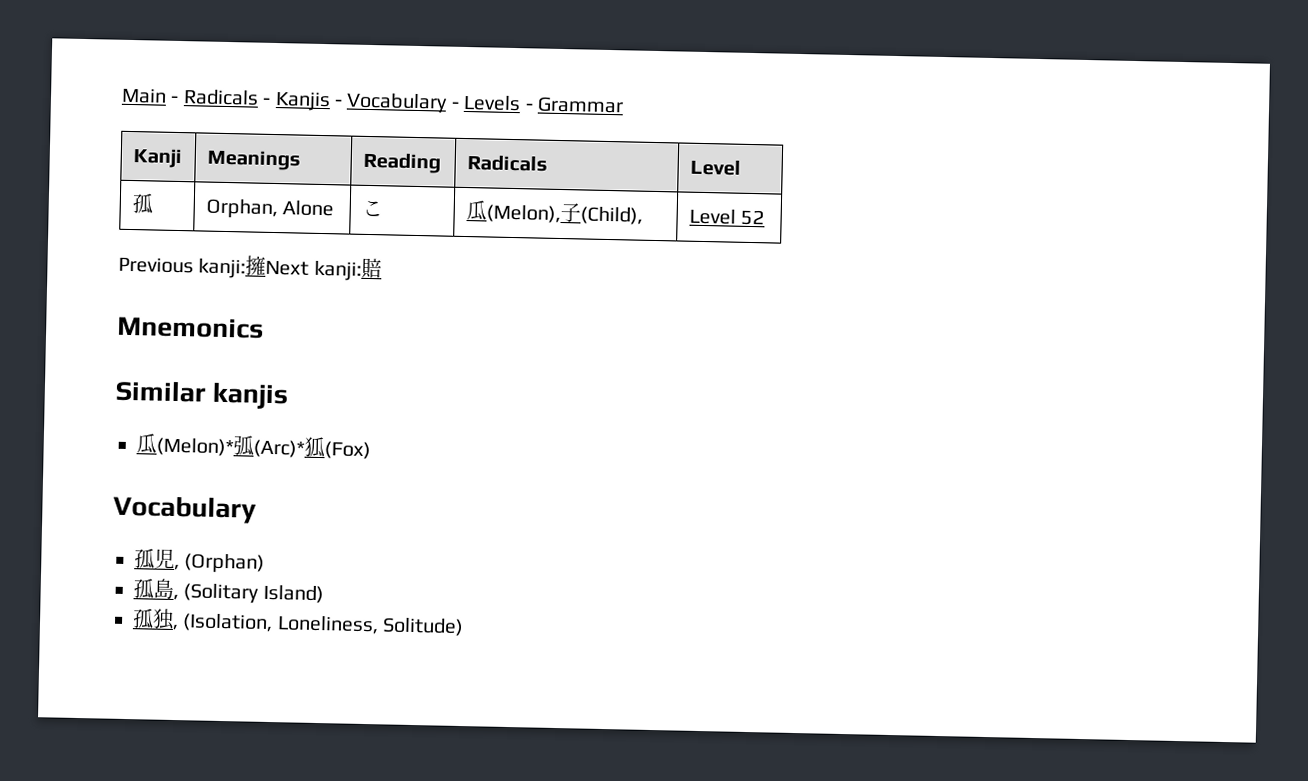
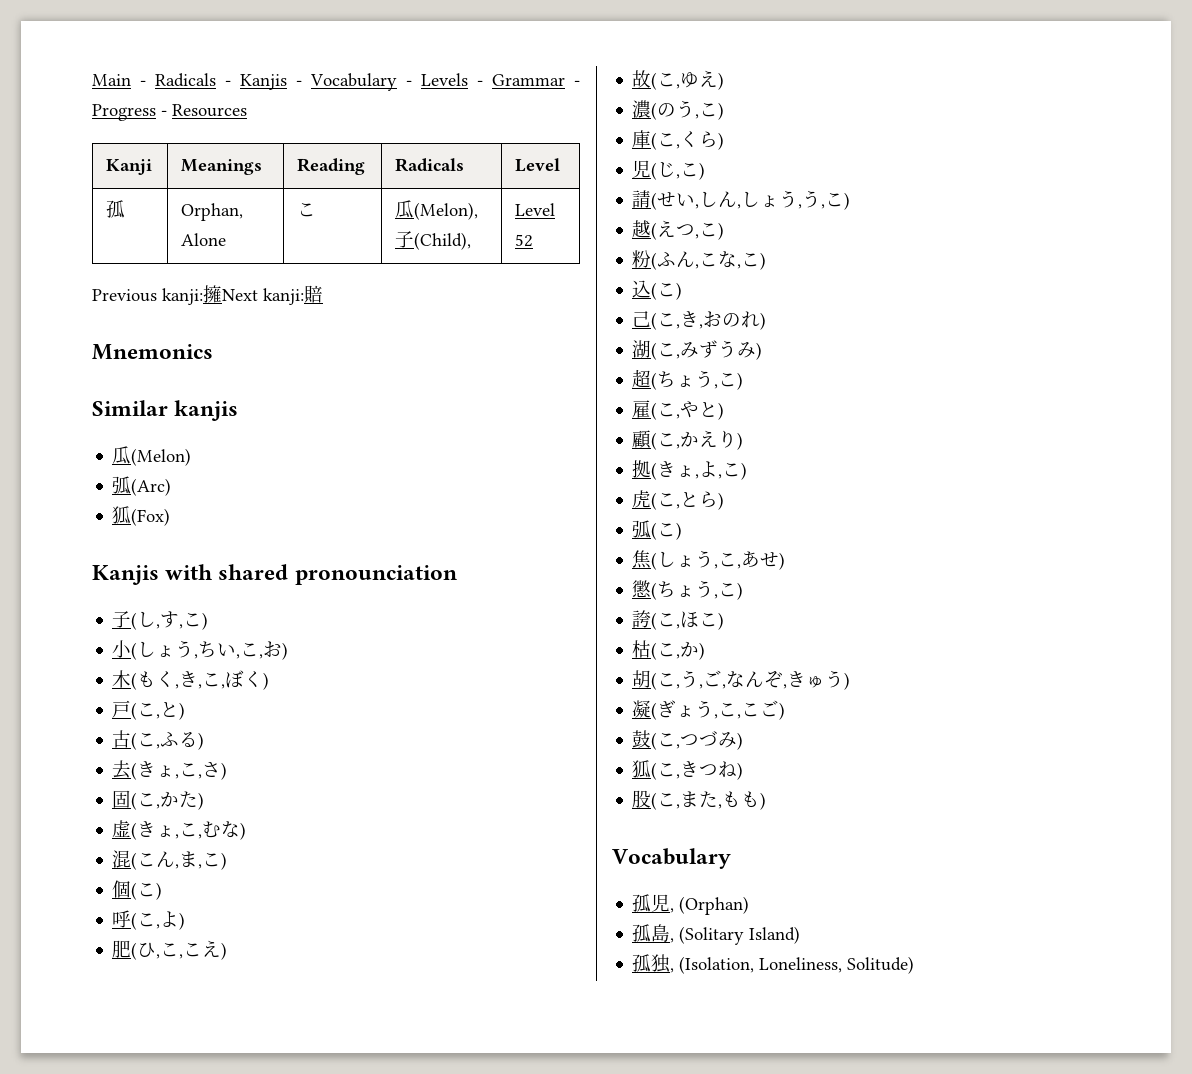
(624, 105) none -> [574,80,580,86] [92,104,247,121] - Progress - Resources
[156,435,305,458] (Melon)*弧(Arc)* -> [131,448,192,466] [112,476,172,496] (Melon) // 弧(Arc) //
(371, 450) none -> [92,564,457,585] [112,611,209,630] [112,640,289,660] [112,670,270,690] [112,700,186,720] [112,730,205,750] [112,760,228,780] [112,790,205,810] [112,820,247,840] [112,850,228,870] [112,880,163,900] [112,910,186,930] [112,940,228,960] [632,70,725,90] [632,100,725,120] [632,130,725,150] [632,160,706,180] [632,190,851,210] [632,220,725,240] [632,250,767,270] [632,280,683,300] [632,311,767,330] [632,340,763,360] [632,369,744,390] [632,400,725,420] [632,430,744,450] [632,460,748,480] [632,490,725,510] [632,520,683,540] [632,550,786,570] [632,580,744,600] [632,610,725,630] [632,640,706,660] [632,670,851,690] [632,700,786,720] [632,730,744,750] [632,760,744,780] [632,790,767,810] // Kanjis with shared pronounciation // 子(し,す,こ) // 小(しょう,ちい,こ,お) // 木(もく,き,こ,ぼく) // 戸(こ,と) // 古(こ,ふる) // 去(きょ,こ,さ) // 固(こ,かた) // 虚(きょ,こ,むな) // 混(こん,ま,こ) // 個(こ) // 呼(こ,よ) // 肥(ひ,こ,こえ) // 故(こ,ゆえ) // 濃(のう,こ) // 庫(こ,くら) // 児(じ,こ) // 請(せい,しん,しょう,う,こ) // 越(えつ,こ) // 粉(ふん,こな,こ) // 込(こ) // 己(こ,き,おのれ) // 湖(こ,みずうみ) // 超(ちょう,こ) // 雇(こ,やと) // 顧(こ,かえり) // 拠(きょ,よ,こ) // 虎(こ,とら) // 弧(こ) // 焦(しょう,こ,あせ) // 懲(ちょう,こ) // 誇(こ,ほこ) // 枯(こ,か) // 胡(こ,う,ご,なんぞ,きゅう) // 凝(ぎょう,こ,こご) // 鼓(こ,つづみ) // 狐(こ,きつね) // 股(こ,また,もも)

